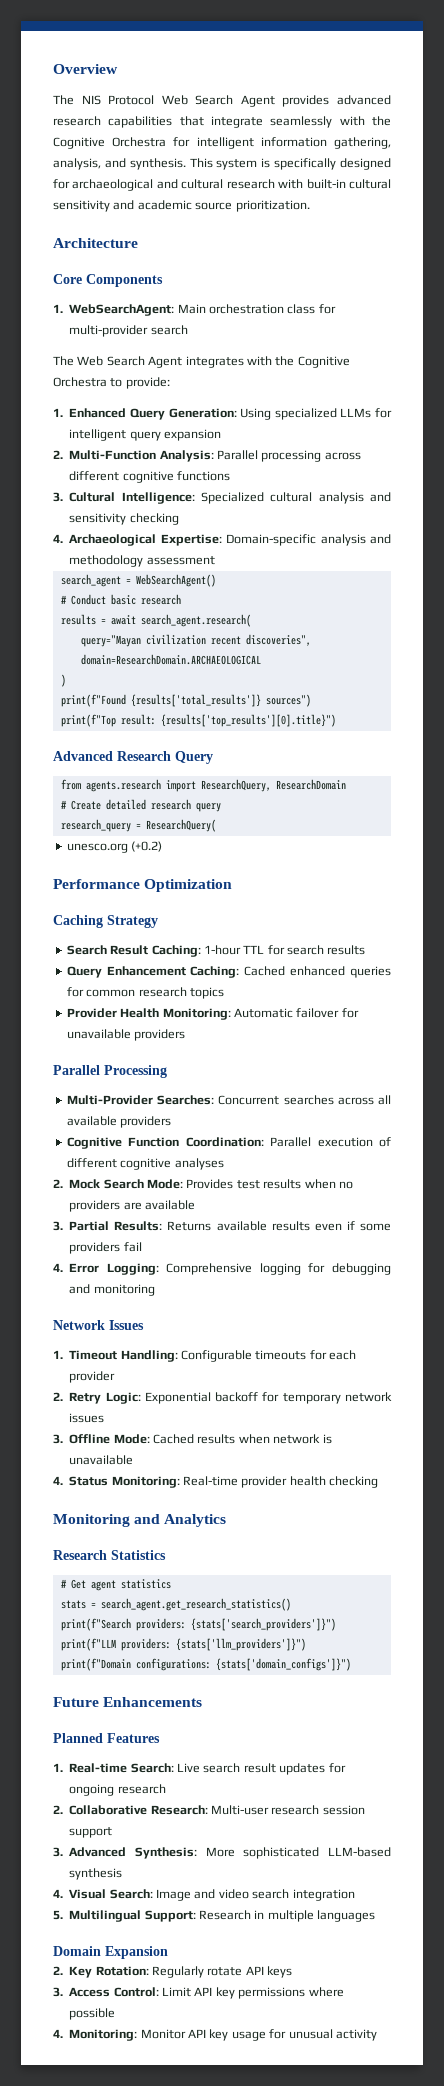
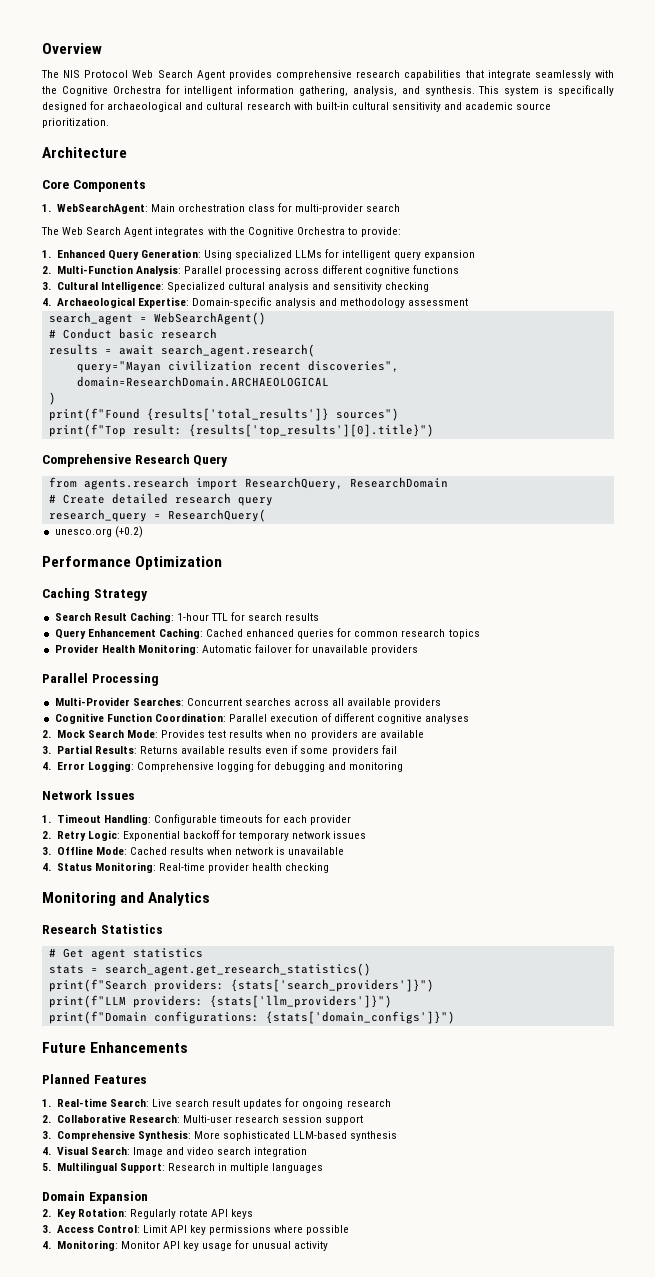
[337,95,391,105] advanced -> [276,70,353,80] comprehensive
[53,751,113,761] Advanced -> [42,454,131,467] Comprehensive
[69,1847,127,1857] Advanced -> [56,1130,135,1141] Comprehensive

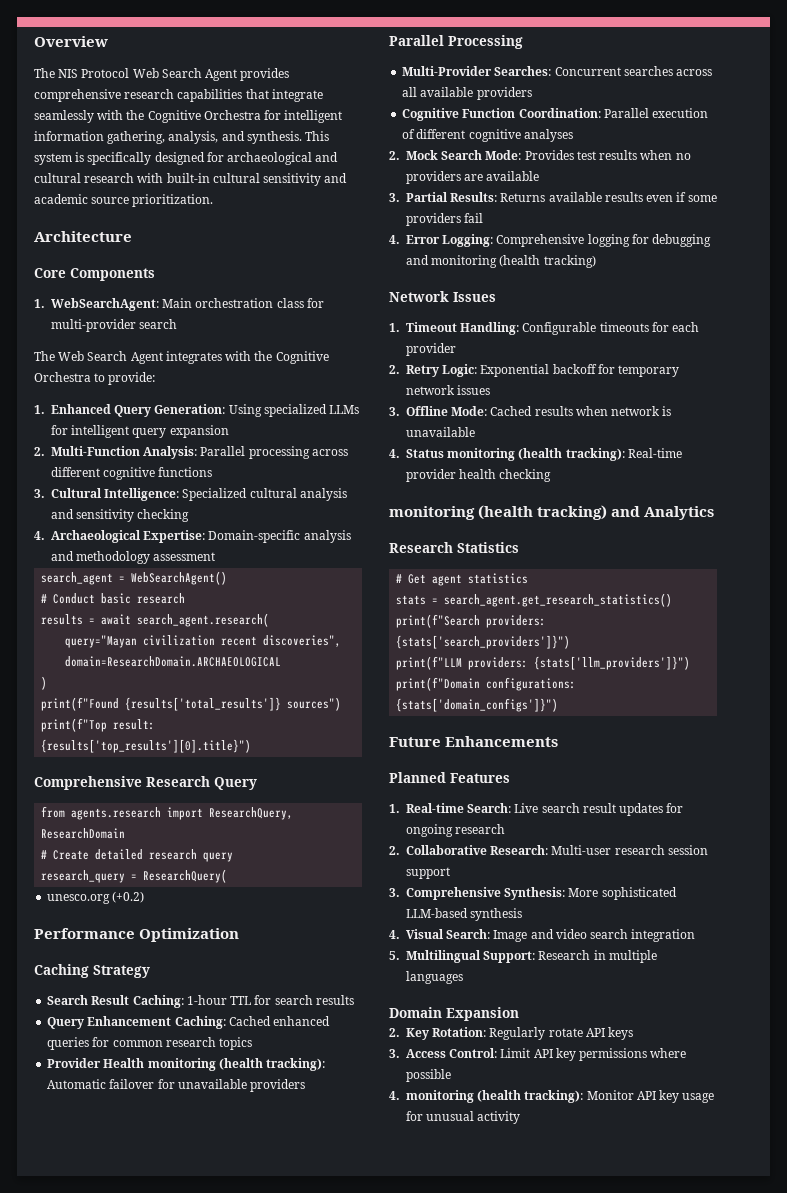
[137,644,199,655] Monitoring: -> [147,1058,326,1071] monitoring (health tracking):
(404, 767) none -> [499,255,596,268] (health tracking)
[94,862,156,873] Monitoring: -> [447,448,625,461] monitoring (health tracking):
[42,892,116,906] Monitoring -> [389,505,608,520] monitoring (health tracking)
[56,1240,118,1251] Monitoring: -> [406,1090,584,1103] monitoring (health tracking):

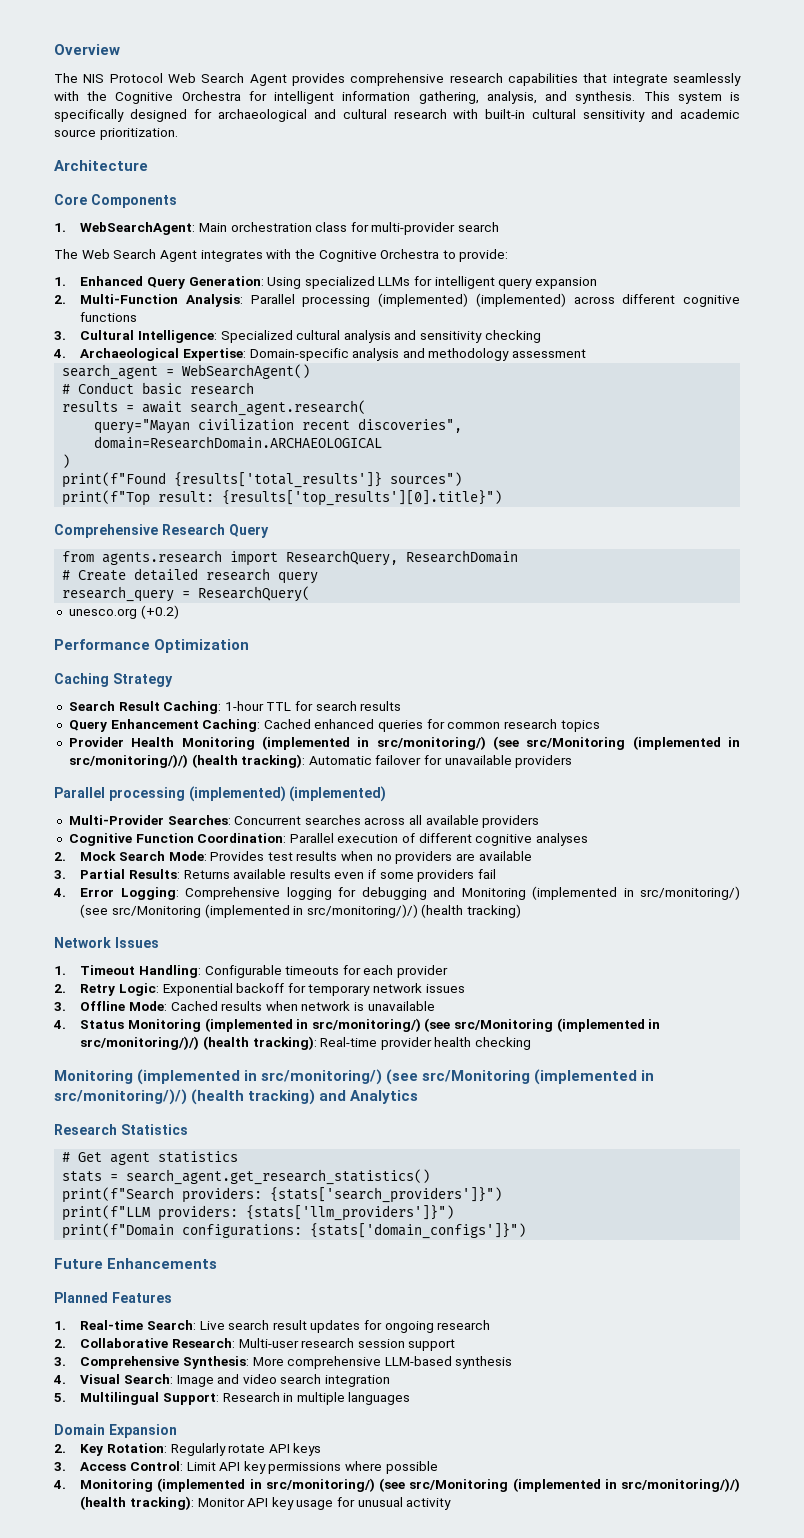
(310, 452) none -> [378,293,566,307] (implemented) (implemented)
[147,1058,216,1071] monitoring -> [181,736,741,750] [68,754,188,768] Monitoring (implemented in src/monitoring/) (see src/Monitoring (implemented in src/monitoring/)/)
[448,35,523,49] Processing -> [108,786,387,802] processing (implemented) (implemented)
[431,255,498,268] monitoring -> [461,886,741,900] [80,904,418,918] Monitoring (implemented in src/monitoring/) (see src/Monitoring (implemented in src/monitoring/)/)
[447,448,516,461] monitoring -> [127,1018,661,1032] [80,1036,200,1050] Monitoring (implemented in src/monitoring/) (see src/Monitoring (implemented in src/monitoring/)/)
[389,506,475,520] monitoring -> [54,1069,655,1085] [54,1089,187,1105] Monitoring (implemented in src/monitoring/) (see src/Monitoring (implemented in src/monitoring/)/)
[601,887,677,900] sophisticated -> [287,1356,382,1369] comprehensive
[406,1090,474,1103] monitoring -> [80,1478,740,1492] Monitoring (implemented in src/monitoring/) (see src/Monitoring (implemented in src/monitoring/)/)

